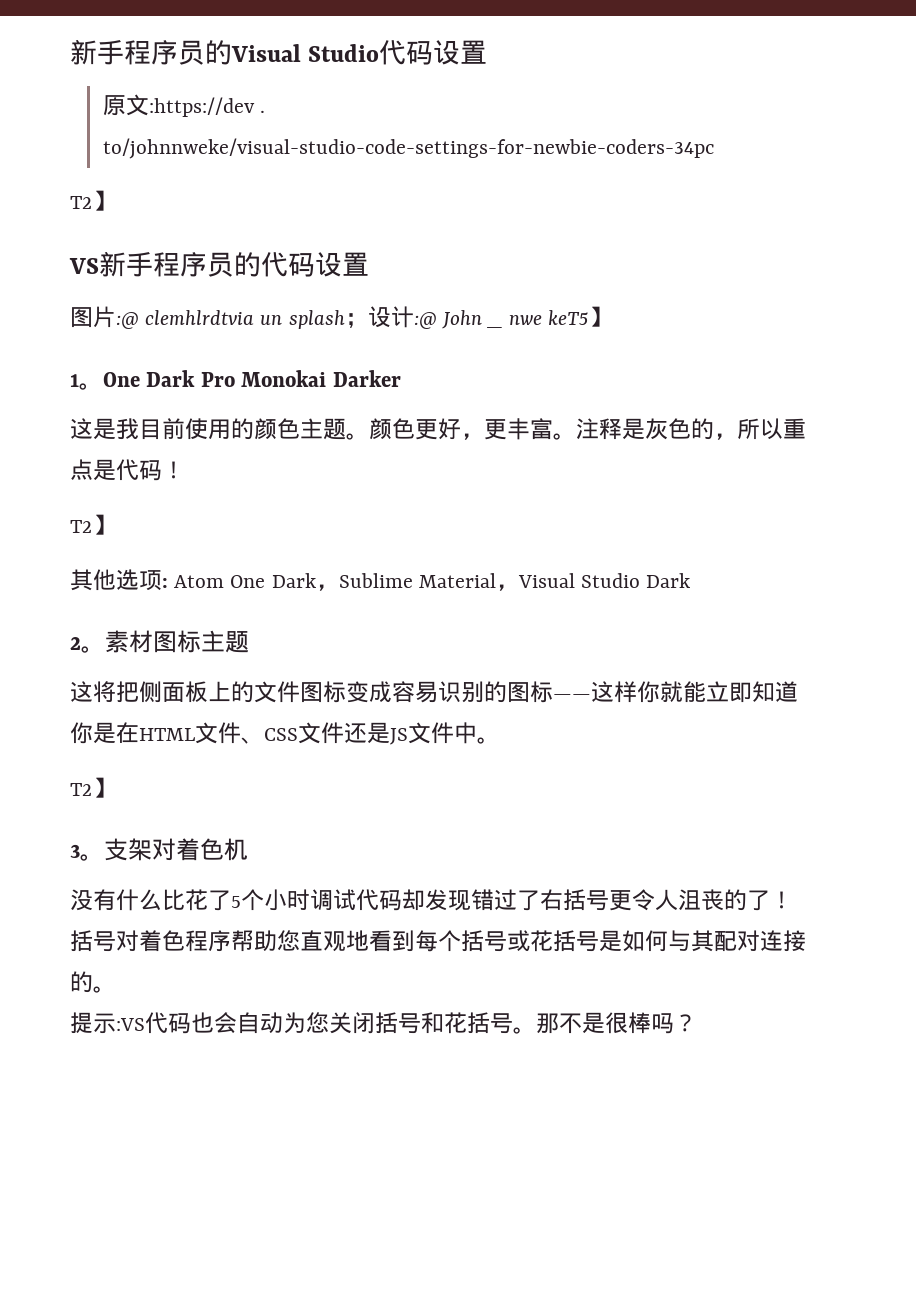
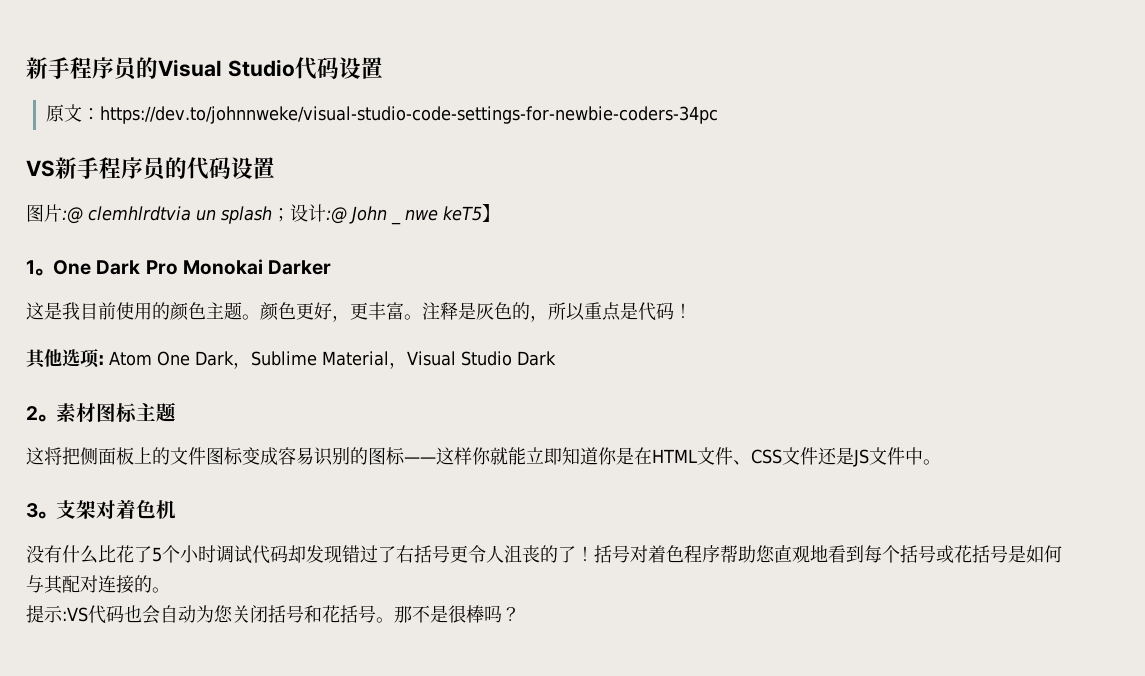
[149,97,266,117] [103,138,715,159] [70,190,115,211] :https://dev . to/johnnweke/visual-studio-code-settings-for-newbie-coders-34pc // T2】 -> [81,106,718,124] ：https://dev.to/johnnweke/visual-studio-code-settings-for-newbie-coders-34pc
[70,514,115,535] // T2】 -> (692, 310) none
[70,777,115,798] // T2】 -> (941, 462) none

